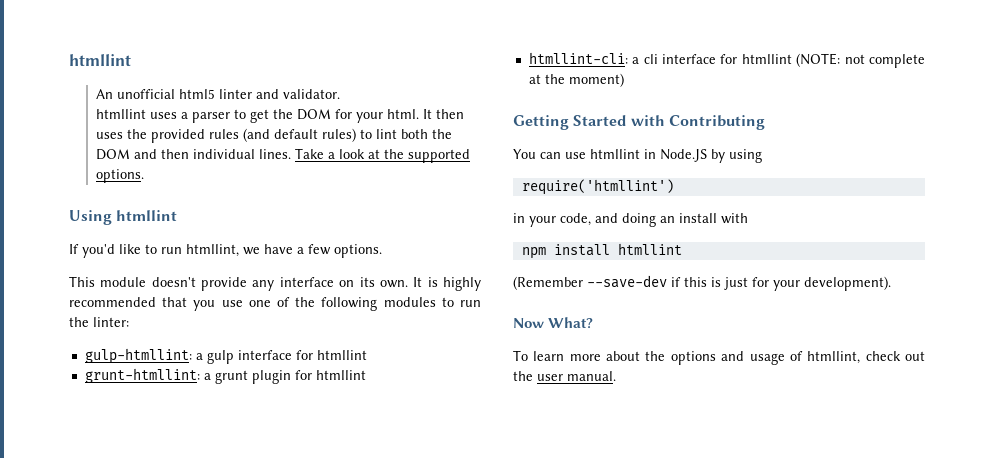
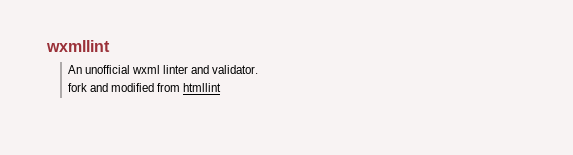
[69,54,131,66] htmllint -> [46,40,110,52] wxmllint
[178,89,215,99] html5 -> [132,65,161,74] wxml
[95,109,464,123] [95,128,452,143] [95,148,470,163] [95,169,144,183] [69,210,178,225] [69,244,382,258] [69,276,482,291] [69,297,481,311] [69,317,129,327] [84,348,367,364] [84,368,366,384] [528,52,925,68] [528,73,624,87] [513,115,765,130] [513,149,762,163] [521,179,674,195] [513,213,748,227] [521,243,682,259] [513,275,891,291] [513,317,594,329] [513,350,925,365] [513,371,616,381] htmllint uses a parser to get the DOM for your html. It then uses the provided rules (and default rules) to lint both the DOM and then individual lines. Take a look at the supported options. // Using htmllint // If you'd like to run htmllint, we have a few options. // This module doesn't provide any interface on its own. It is highly recommended that you use one of the following modules to run the linter: // gulp-htmllint: a gulp interface for htmllint // grunt-htmllint: a grunt plugin for htmllint // htmllint-cli: a cli interface for htmllint (NOTE: not complete at the moment) // Getting Started with Contributing // You can use htmllint in Node.JS by using // require('htmllint') // in your code, and doing an install with // npm install htmllint // (Remember --save-dev if this is just for your development). // Now What? // To learn more about the options and usage of htmllint, check out the user manual. -> [67,83,222,92] fork and modified from htmllint

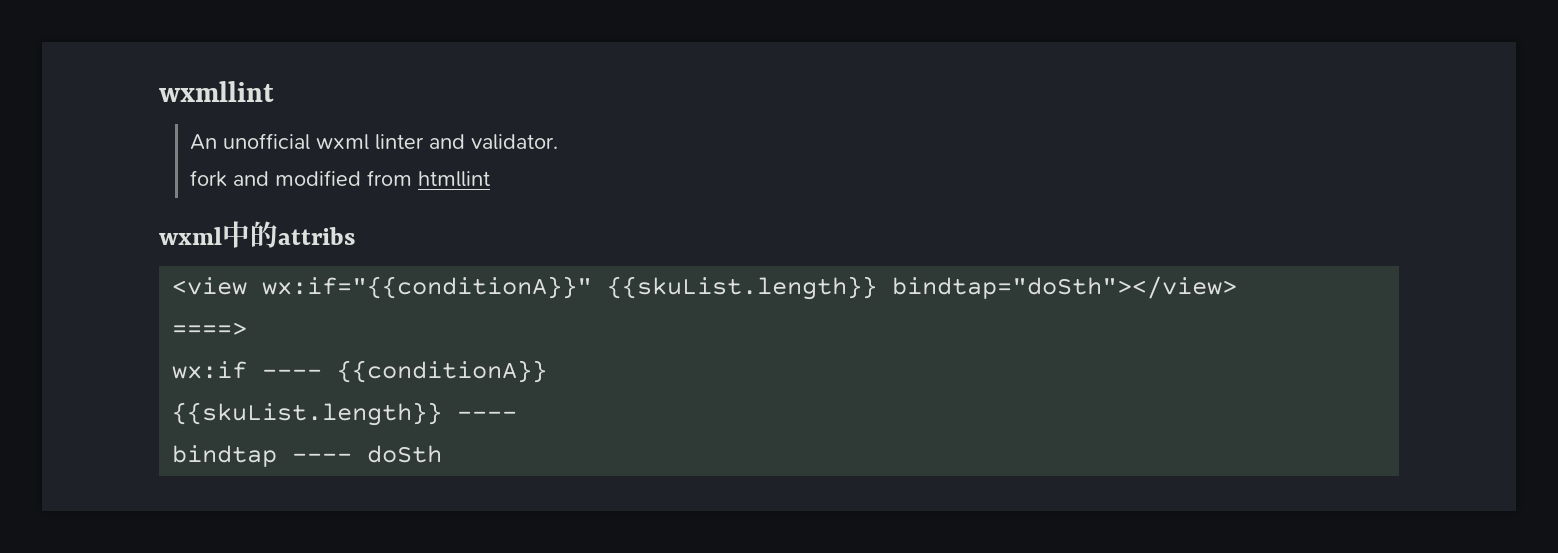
(222, 87) none -> [159,221,355,248] [172,276,1238,300] [172,322,248,336] [172,360,548,383] [172,402,518,426] [172,445,443,467] // wxml中的attribs // <view wx:if="{{conditionA}}" {{skuList.length}} bindtap="doSth"></view> // ====> // wx:if ---- {{conditionA}} // {{skuList.length}} ---- // bindtap ---- doSth

